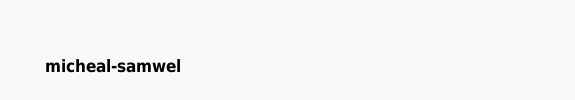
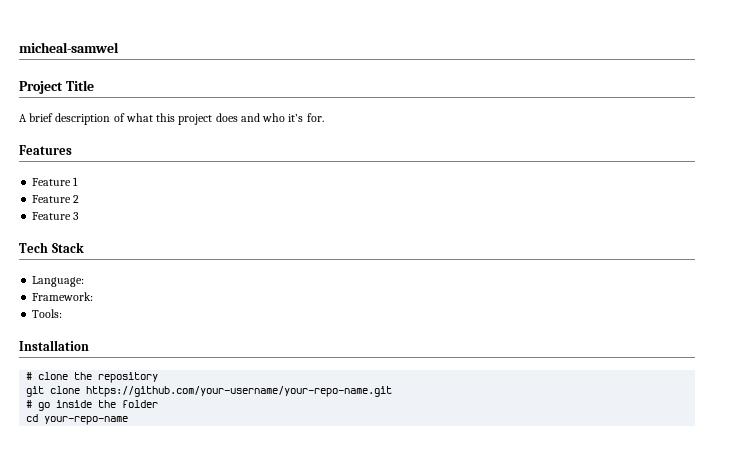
(181, 66) none -> [19,80,94,94] [19,113,324,125] [19,145,72,155] [32,177,79,186] [32,195,80,203] [32,212,80,220] [19,242,84,253] [32,276,85,287] [32,292,94,301] [32,309,63,318] [19,340,89,351] [26,372,159,383] [26,386,393,397] [26,400,159,411] [26,414,129,425] // Project Title // A brief description of what this project does and who it’s for. // Features // Feature 1 // Feature 2 // Feature 3 // Tech Stack // Language: // Framework: // Tools: // Installation // # clone the repository // git clone https://github.com/your-username/your-repo-name.git // # go inside the folder // cd your-repo-name

